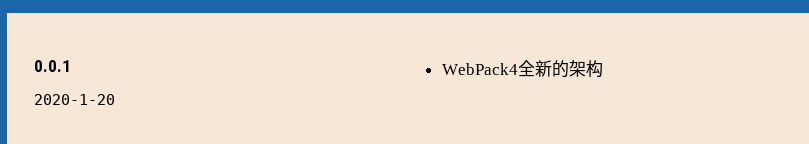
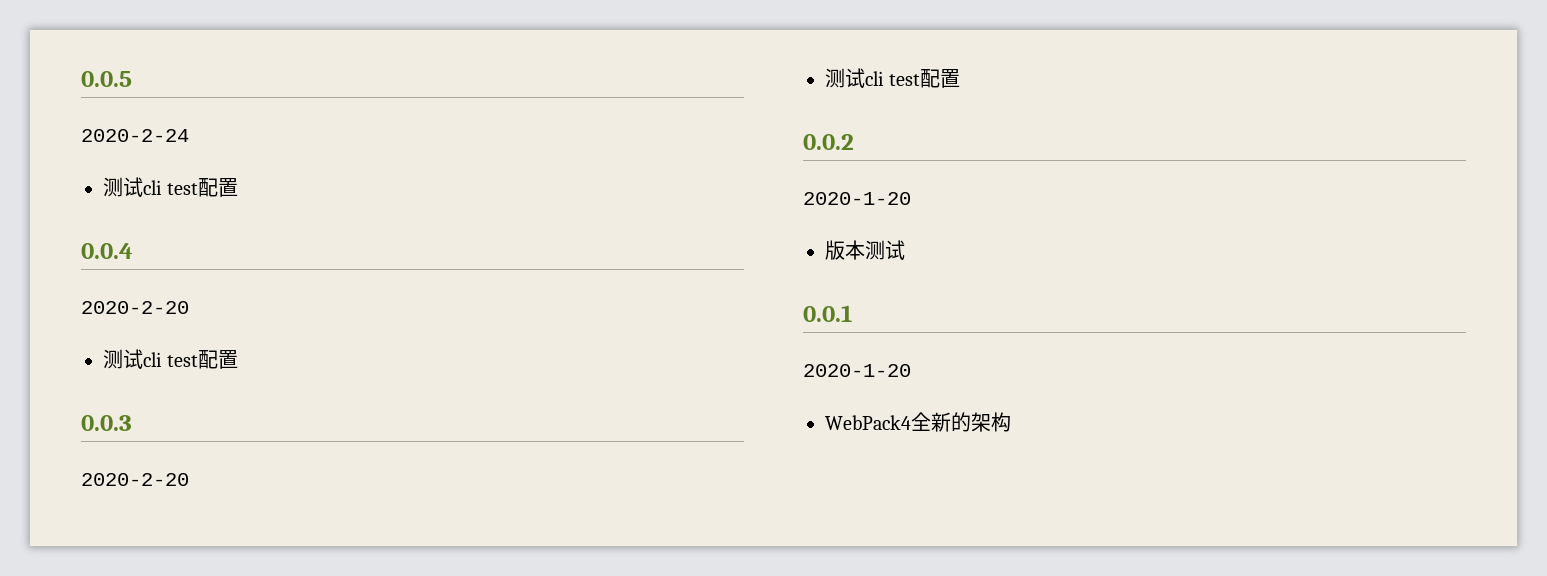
(34, 66) none -> [81,71,132,87] [81,129,189,142] [103,177,239,197] [81,243,133,259] [81,301,189,314] [103,349,239,369] [81,415,132,431] [81,473,189,486] [825,68,961,88] [803,134,854,150] [803,192,911,205] [825,240,905,260] 0.0.5 // 2020-2-24 // 测试cli test配置 // 0.0.4 // 2020-2-20 // 测试cli test配置 // 0.0.3 // 2020-2-20 // 测试cli test配置 // 0.0.2 // 2020-1-20 // 版本测试 //

